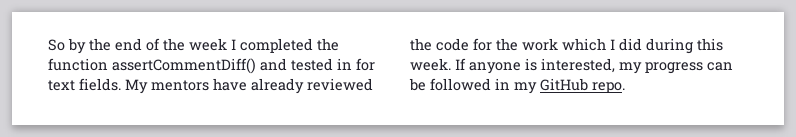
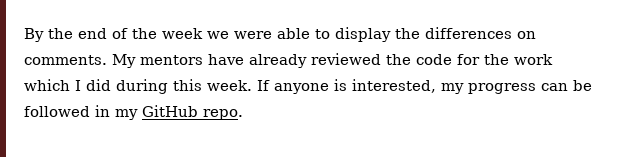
[48,38,86,54] So by -> [24,28,44,42] By
[231,38,339,53] [48,58,375,74] [48,78,121,91] I completed the function assertCommentDiff() and tested in for text fields. -> [207,27,536,42] [24,55,107,65] we were able to display the differences on comments.

